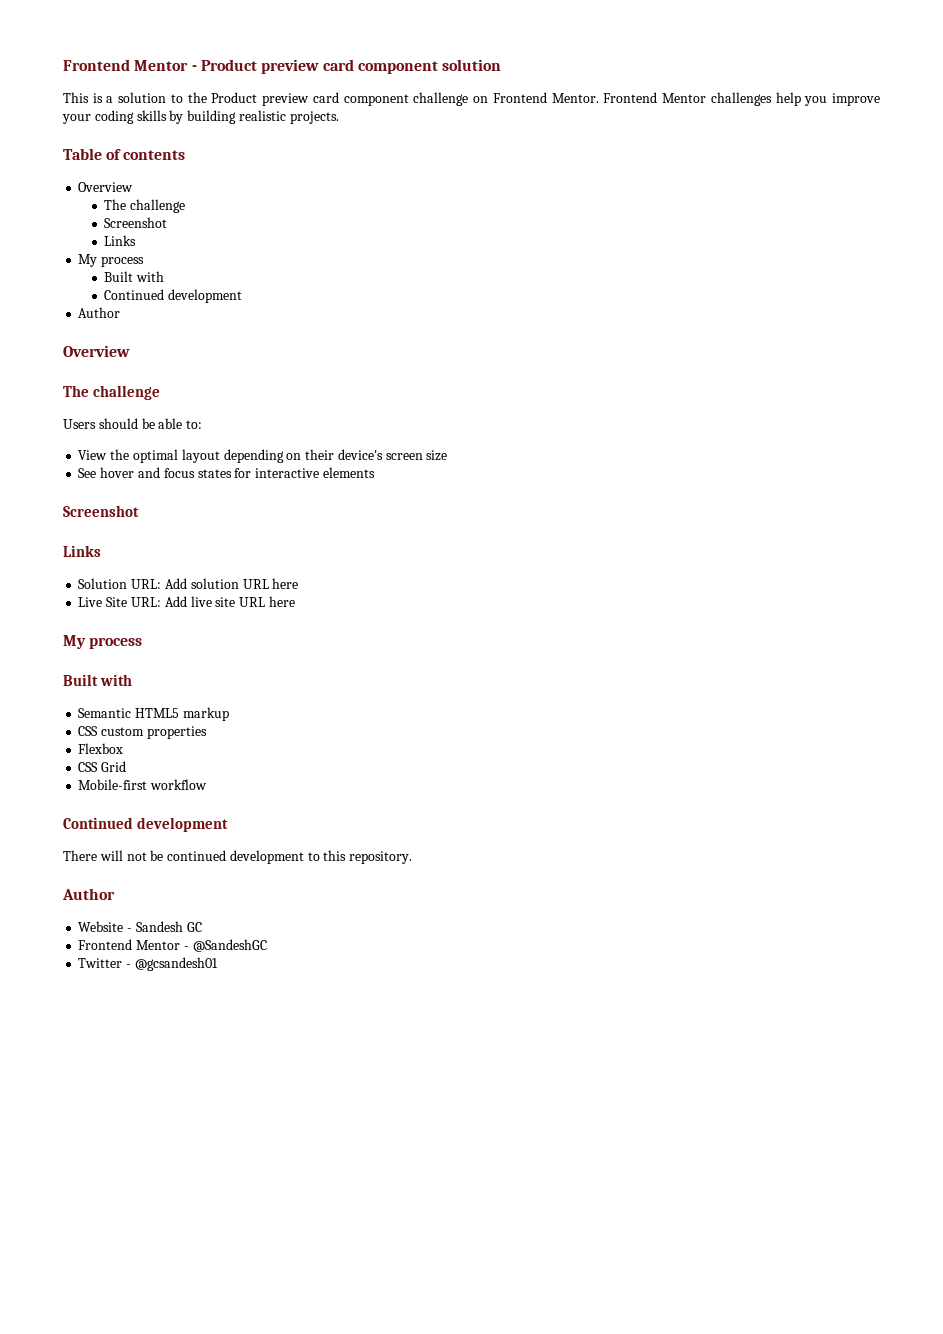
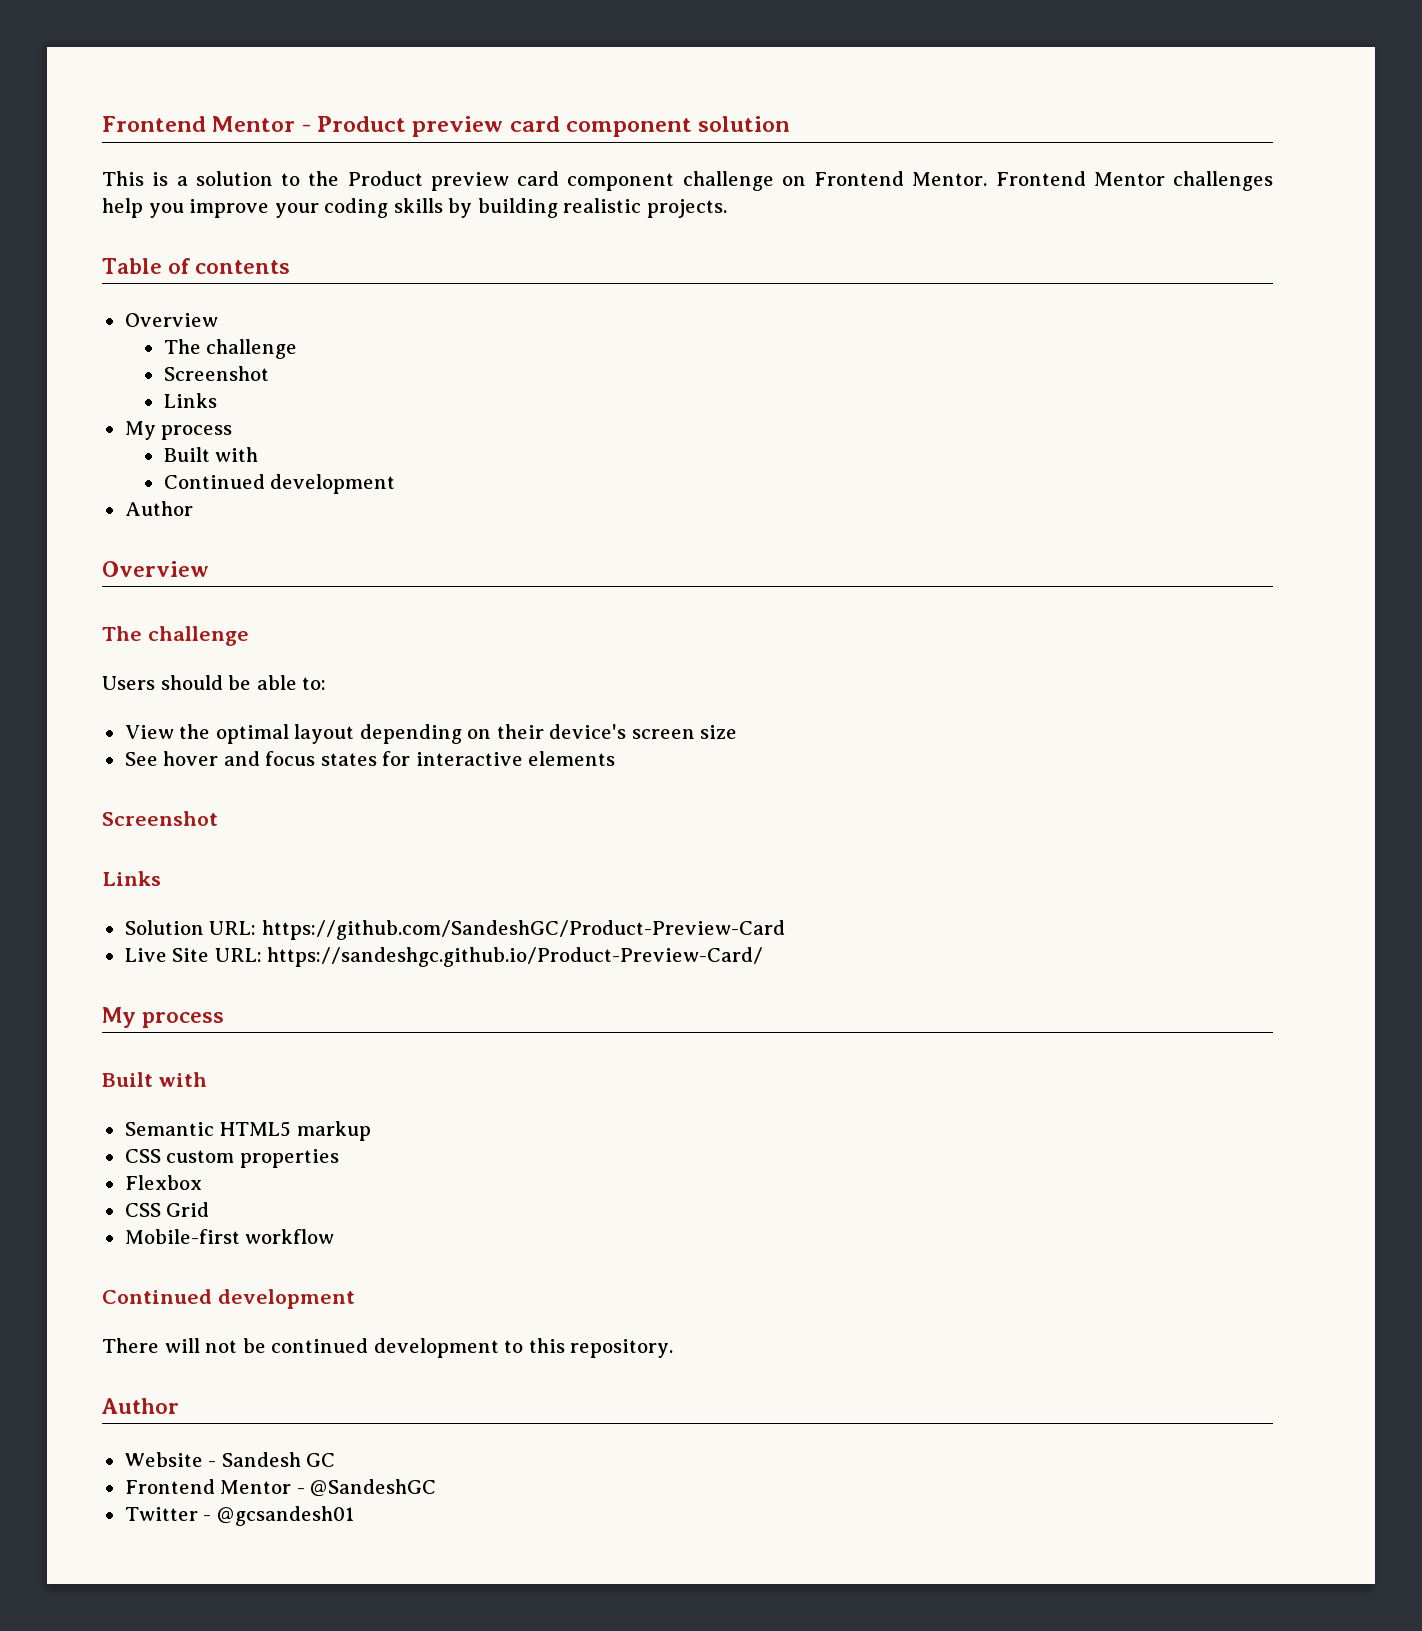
[164,578,299,589] Add solution URL here -> [261,920,785,940] https://github.com/SandeshGC/Product-Preview-Card
[164,596,295,607] Add live site URL here -> [267,947,764,967] https://sandeshgc.github.io/Product-Preview-Card/

